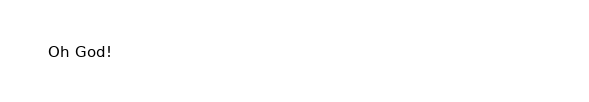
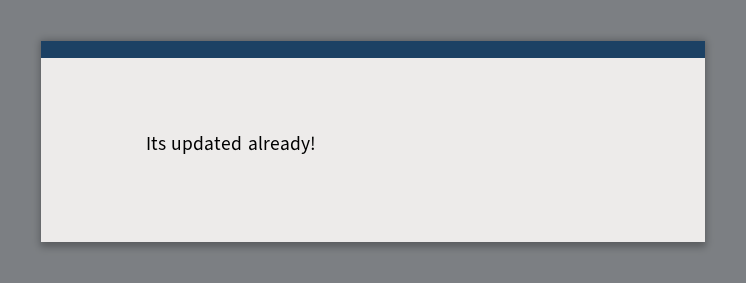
[48,46,112,57] Oh God! -> [146,136,316,154] Its updated already!

